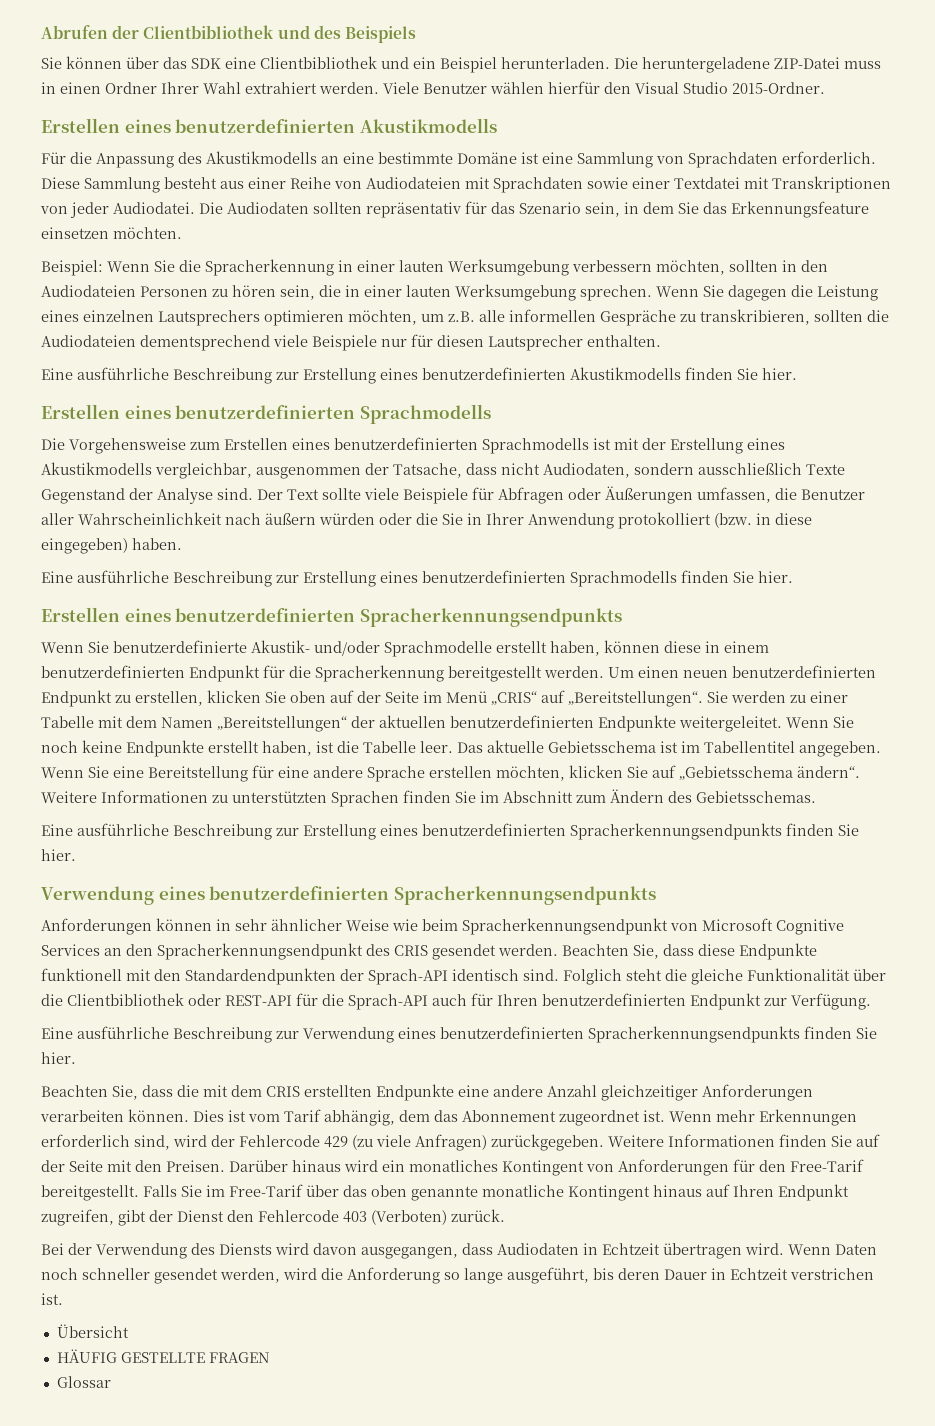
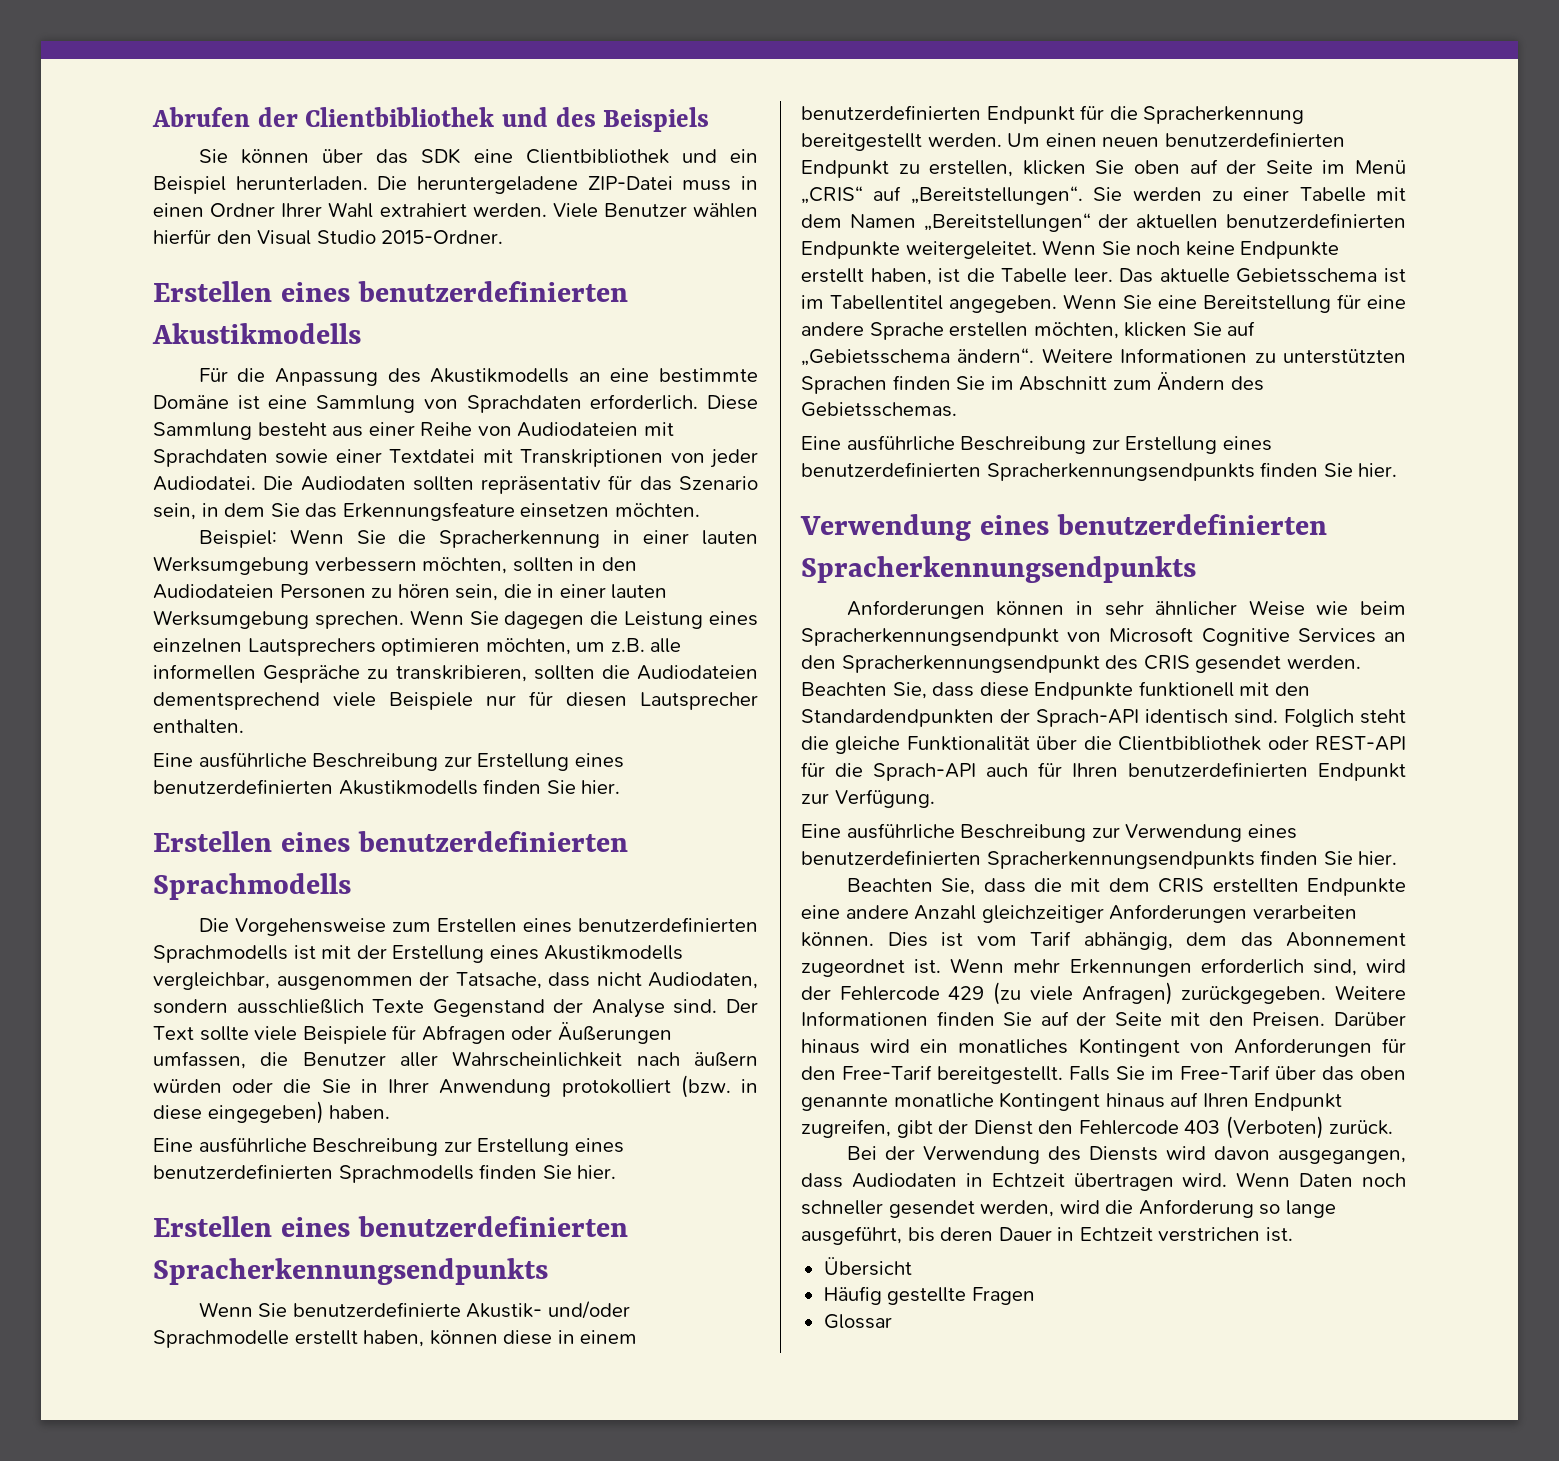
[56,1349,270,1363] HÄUFIG GESTELLTE FRAGEN -> [823,1286,1035,1305] Häufig gestellte Fragen

